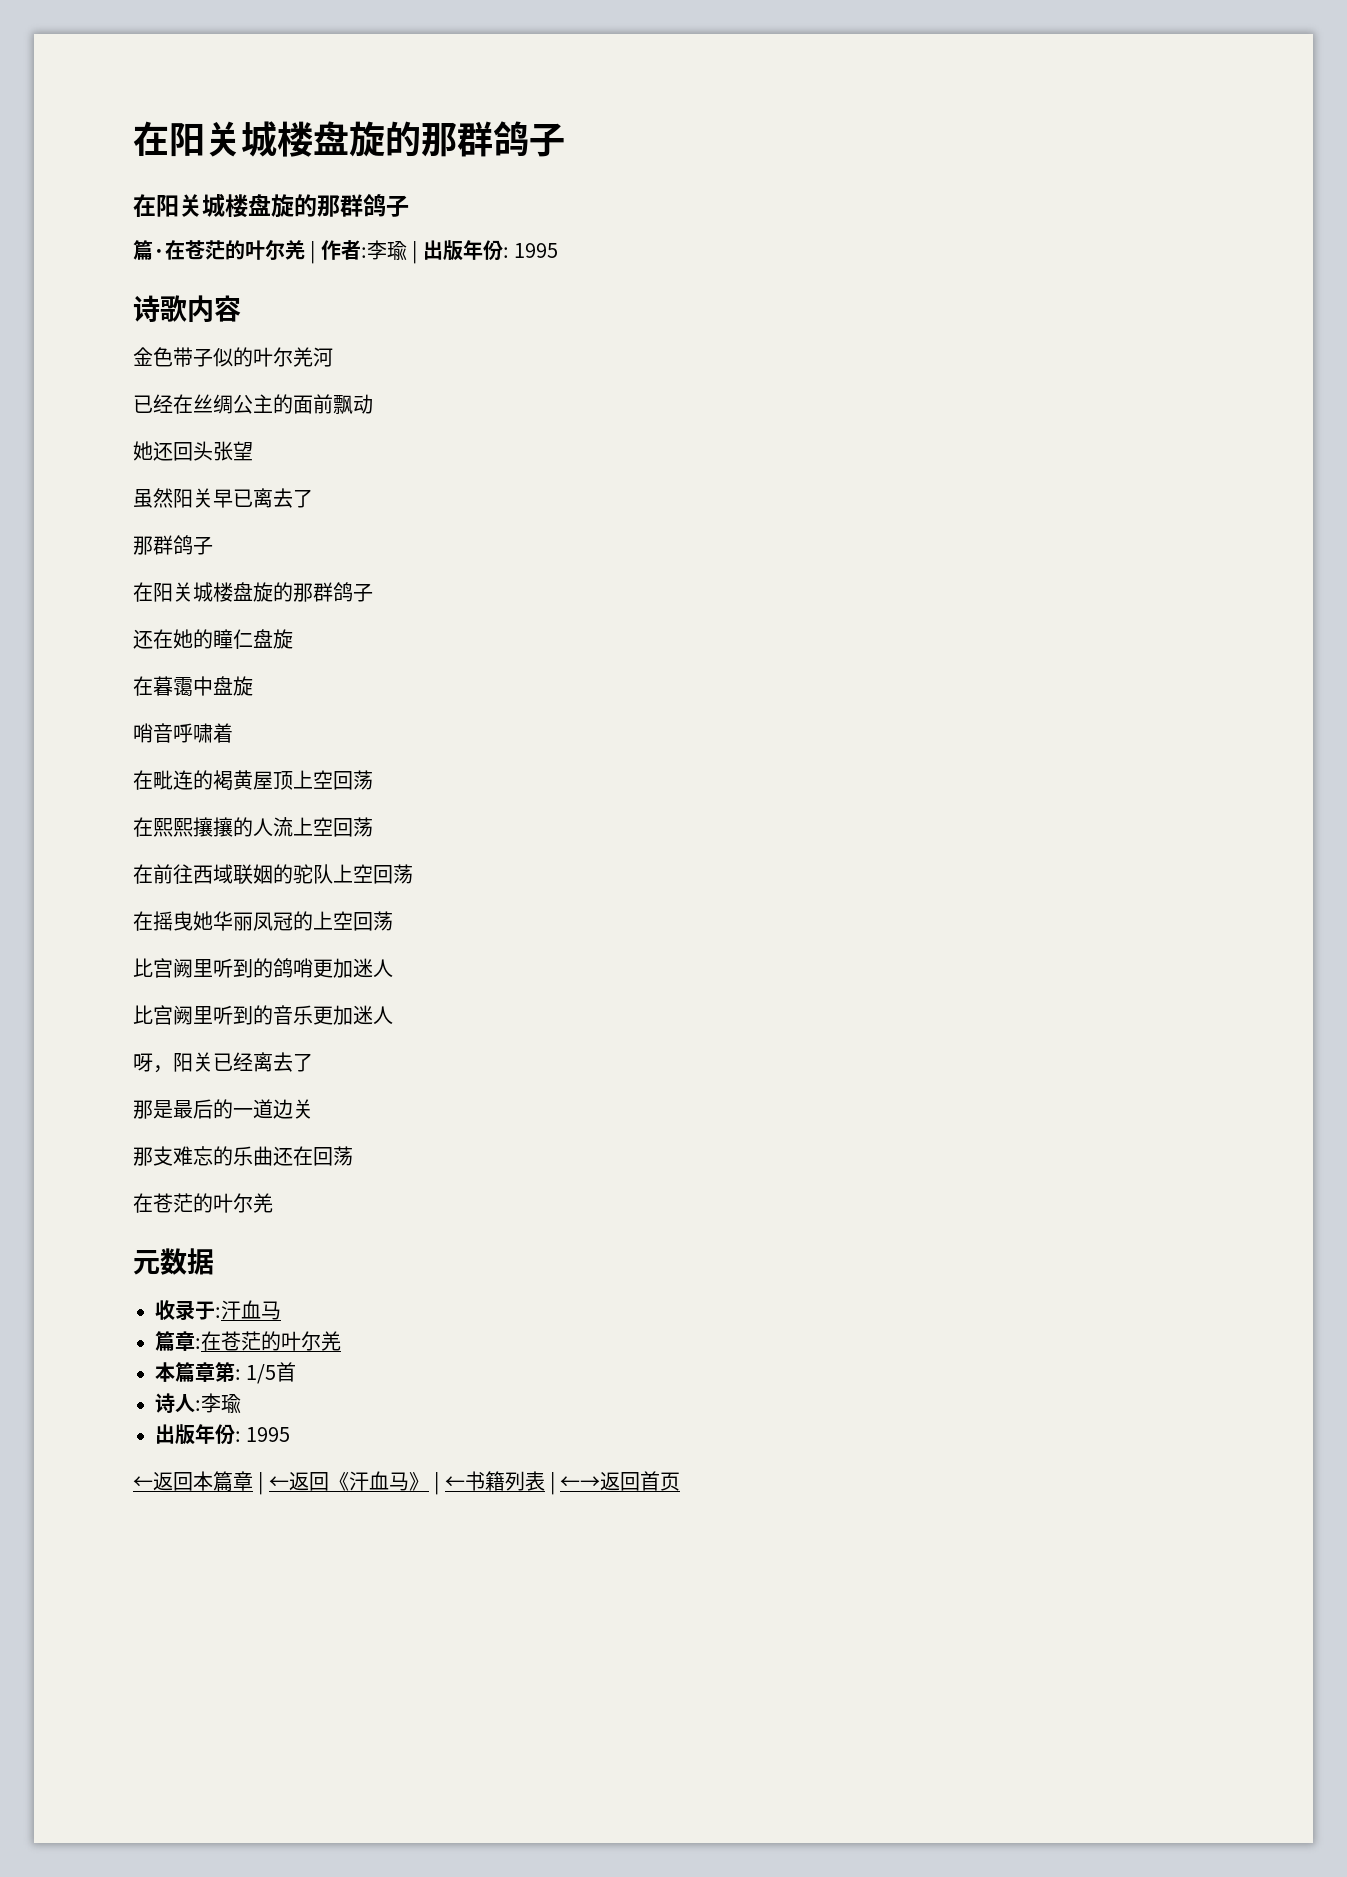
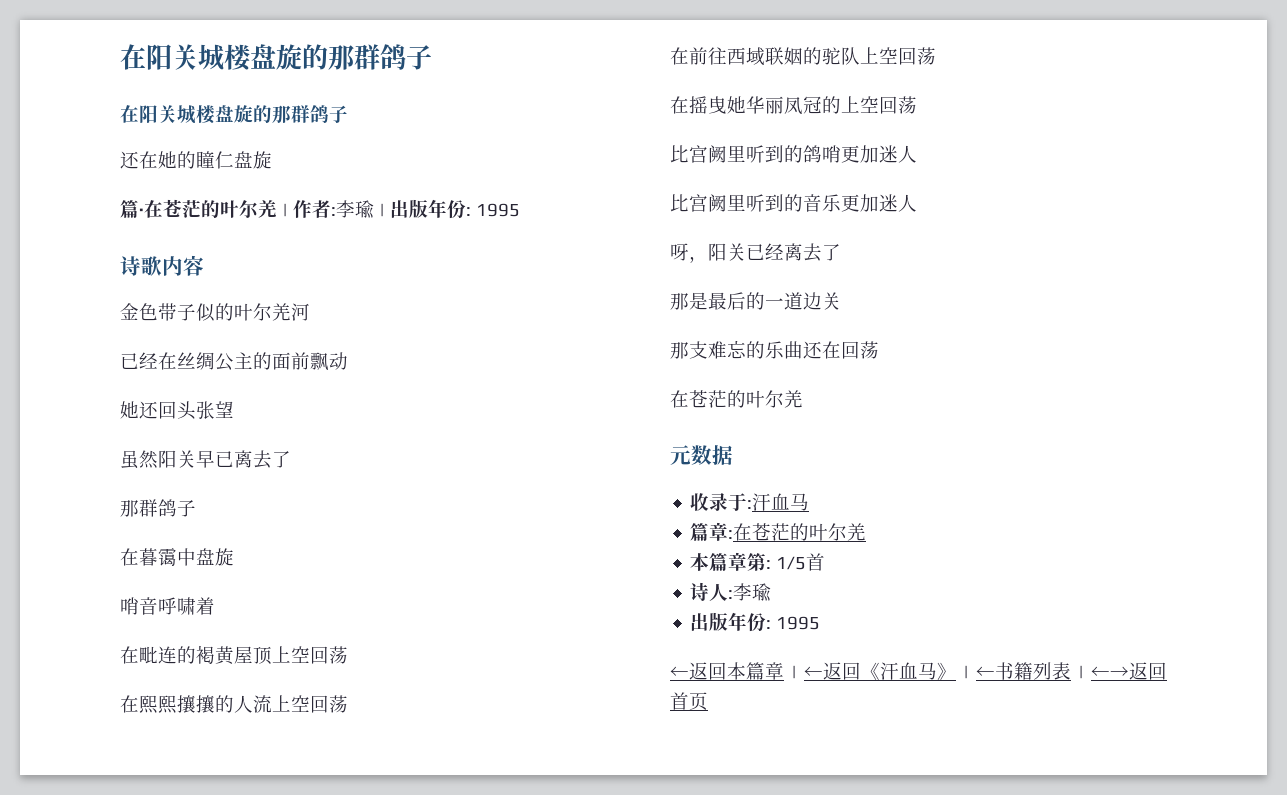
(409, 206) none -> [120,151,272,169] // 还在她的瞳仁盘旋
[133,582,373,602] [133,629,293,649] // 在阳关城楼盘旋的那群鸽子 // 还在她的瞳仁盘旋 -> (196, 508) none

